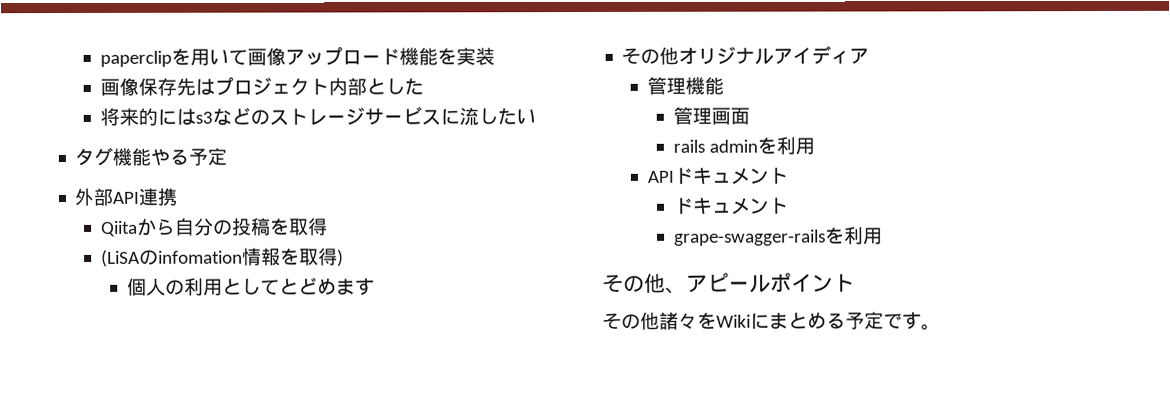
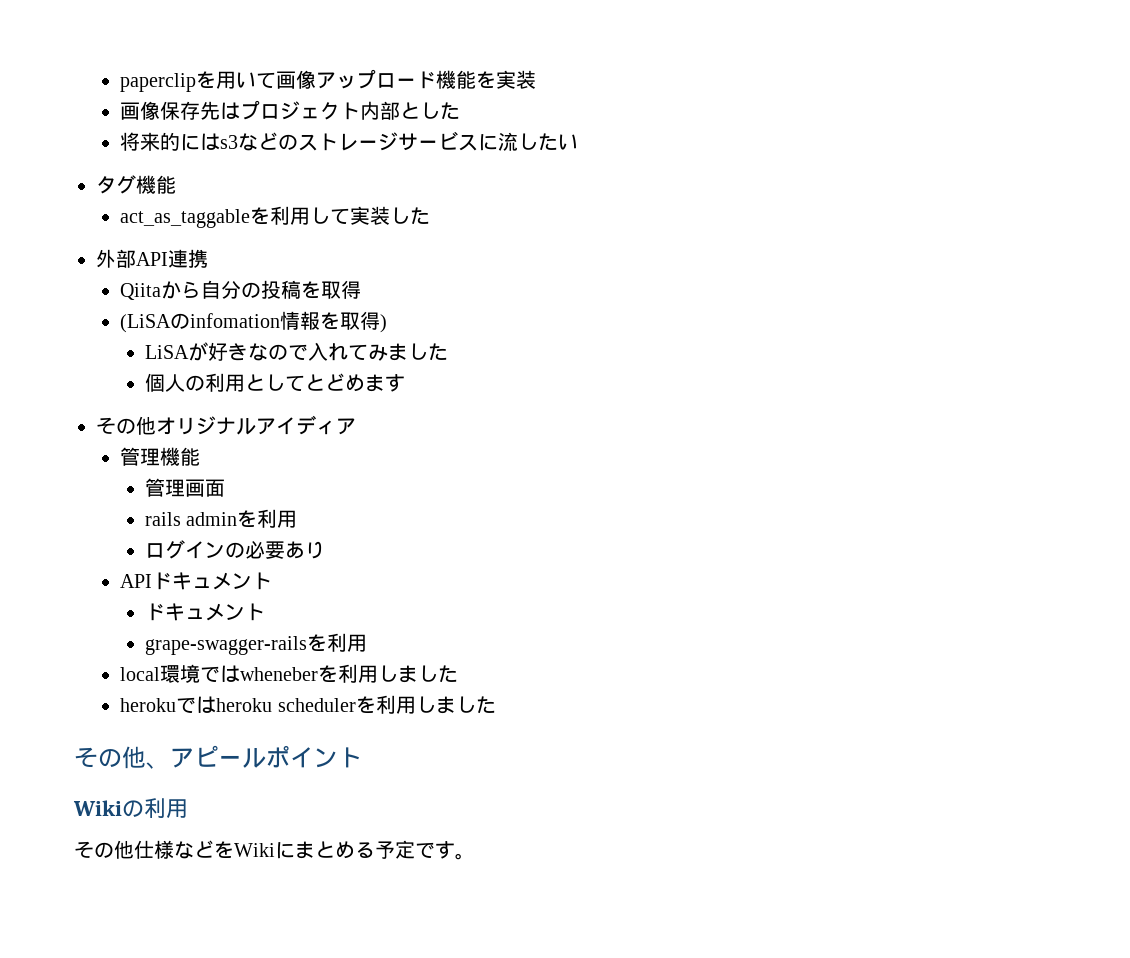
[150,147,228,166] やる予定 -> [120,206,431,228] // act_as_taggableを利用して実装した
(344, 258) none -> [144,342,448,361] // LiSAが好きなので入れてみました
(815, 146) none -> [144,540,325,559] // ログインの必要あり
(883, 236) none -> [120,664,459,683] [120,695,496,714] // local環境ではwheneberを利用しました // herokuではheroku schedulerを利用しました
[602,311,698,330] // その他諸々 -> [73,798,188,818] [74,840,214,859] // Wikiの利用 // その他仕様など

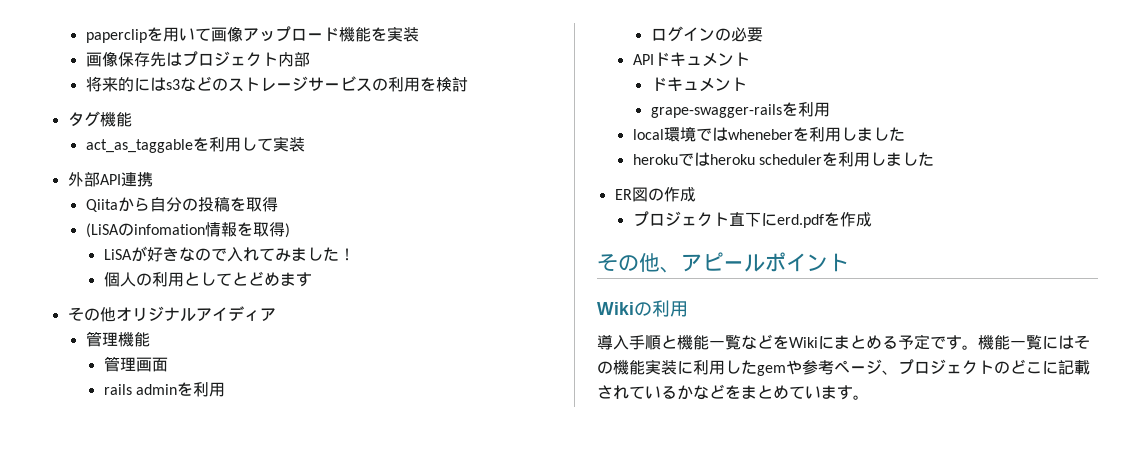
[400,102,461,120] とした -> (310, 59) none
[478,132,579,151] に流したい -> [371,77,468,92] の利用を検討
[390,207,431,225] した -> (305, 144) none
(448, 352) none -> [338,248,355,261] ！
[284,541,325,559] あり -> (763, 34) none
(496, 705) none -> [614,187,696,202] [632,211,872,228] // ER図の作成 // プロジェクト直下にerd.pdfを作成
[74,840,174,859] その他仕様 -> [597,334,741,350] 導入手順と機能一覧
(475, 856) none -> [978,334,1090,350] [597,359,1090,376] [597,384,869,400] 機能一覧にはその機能実装に利用したgemや参考ページ、プロジェクトのどこに記載されているかなどをまとめています。

